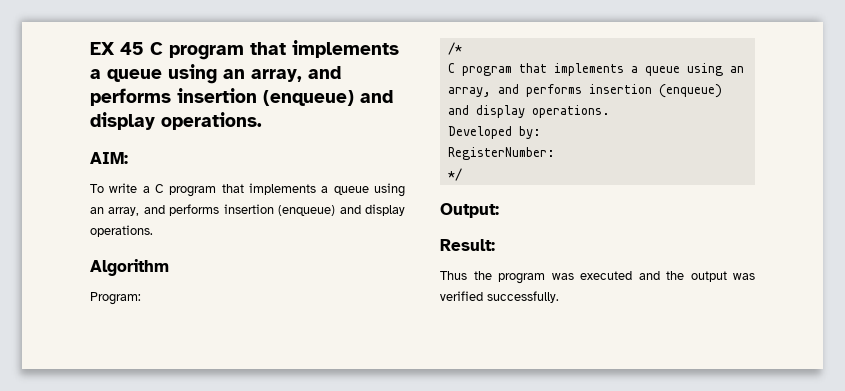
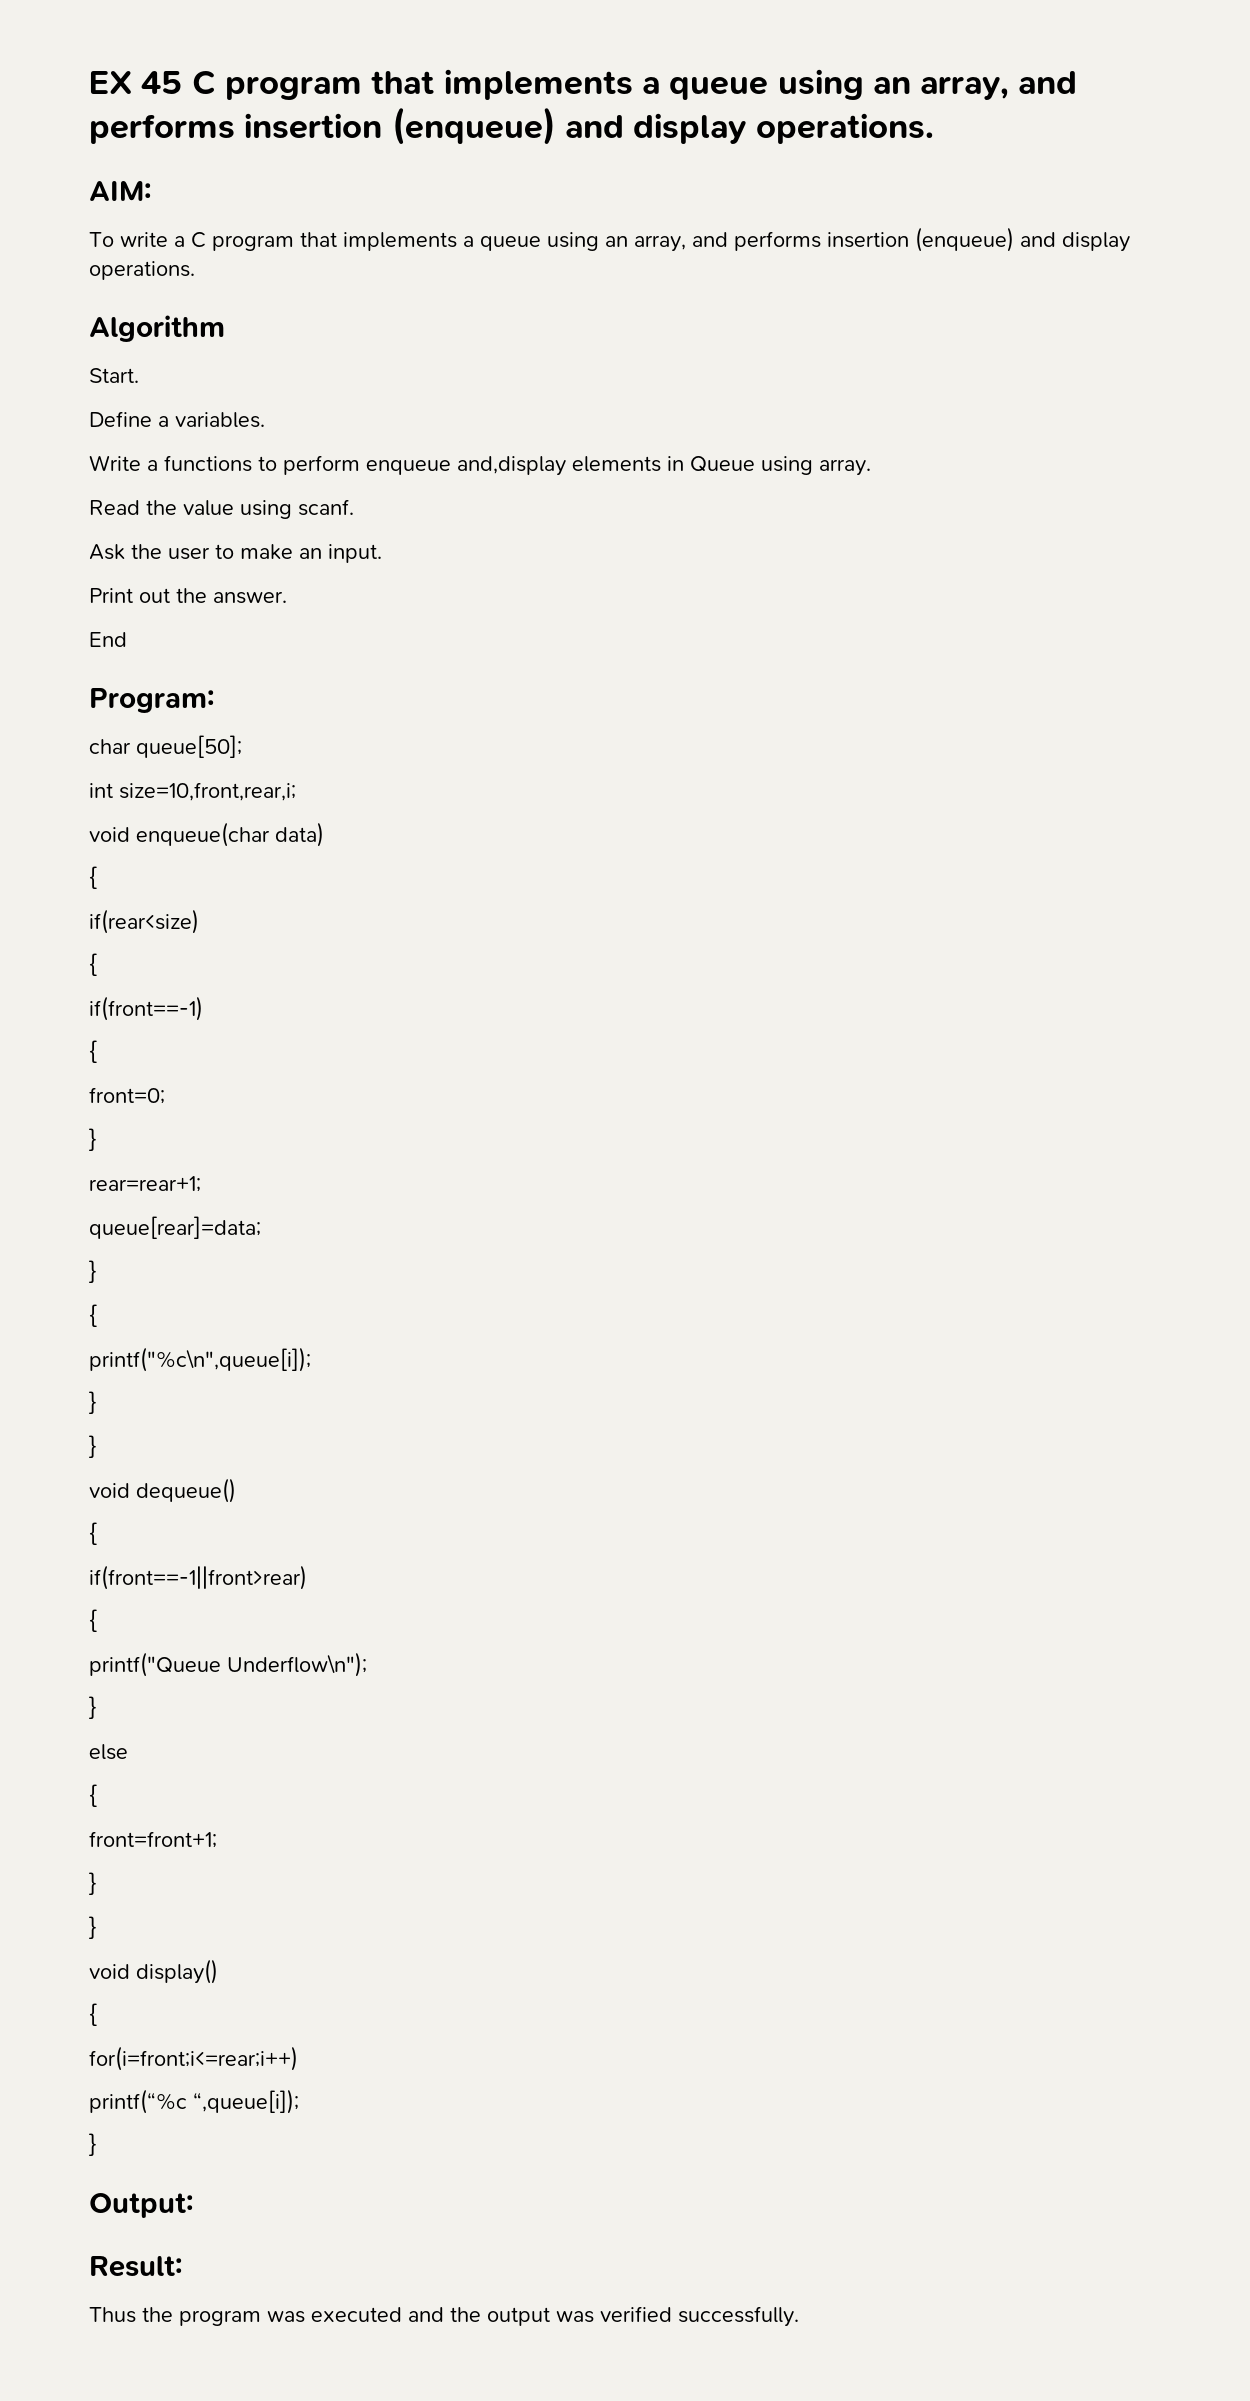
[90,292,141,305] [447,42,462,55] [447,63,744,76] [447,84,722,98] [447,105,610,118] [447,126,541,139] [447,147,555,160] [447,168,462,181] Program: // /* // C program that implements a queue using an array, and performs insertion (enqueue) and display operations. // Developed by: // RegisterNumber: // */ -> [89,368,139,383] [89,411,265,428] [89,455,871,476] [89,499,354,519] [89,544,382,563] [89,588,287,604] [89,632,127,647] [89,688,215,713] [89,735,242,758] [89,782,296,801] [89,822,324,847] [89,866,97,889] [89,909,199,934] [89,953,97,976] [89,996,203,1021] [89,1040,97,1063] [89,1087,165,1104] [89,1128,97,1151] [89,1176,201,1192] [89,1216,261,1239] [89,1260,97,1283] [89,1304,97,1327] [89,1347,311,1372] [89,1391,97,1414] [89,1435,97,1458] [89,1478,236,1503] [89,1522,97,1545] [89,1565,307,1590] [89,1609,97,1632] [89,1652,367,1677] [89,1696,97,1719] [89,1744,128,1760] [89,1784,97,1807] [89,1831,217,1848] [89,1872,97,1895] [89,1916,97,1939] [89,1959,218,1984] [89,2003,97,2026] [89,2046,298,2071] [89,2089,299,2114] [89,2133,97,2156] Start. // Define a variables. // Write a functions to perform enqueue and,display elements in Queue using array. // Read the value using scanf. // Ask the user to make an input. // Print out the answer. // End // Program: // char queue[50]; // int size=10,front,rear,i; // void enqueue(char data) // { // if(rear<size) // { // if(front==-1) // { // front=0; // } // rear=rear+1; // queue[rear]=data; // } // { // printf("%c\n",queue[i]); // } // } // void dequeue() // { // if(front==-1||front>rear) // { // printf("Queue Underflow\n"); // } // else // { // front=front+1; // } // } // void display() // { // for(i=front;i<=rear;i++) // printf(“%c “,queue[i]); // }

